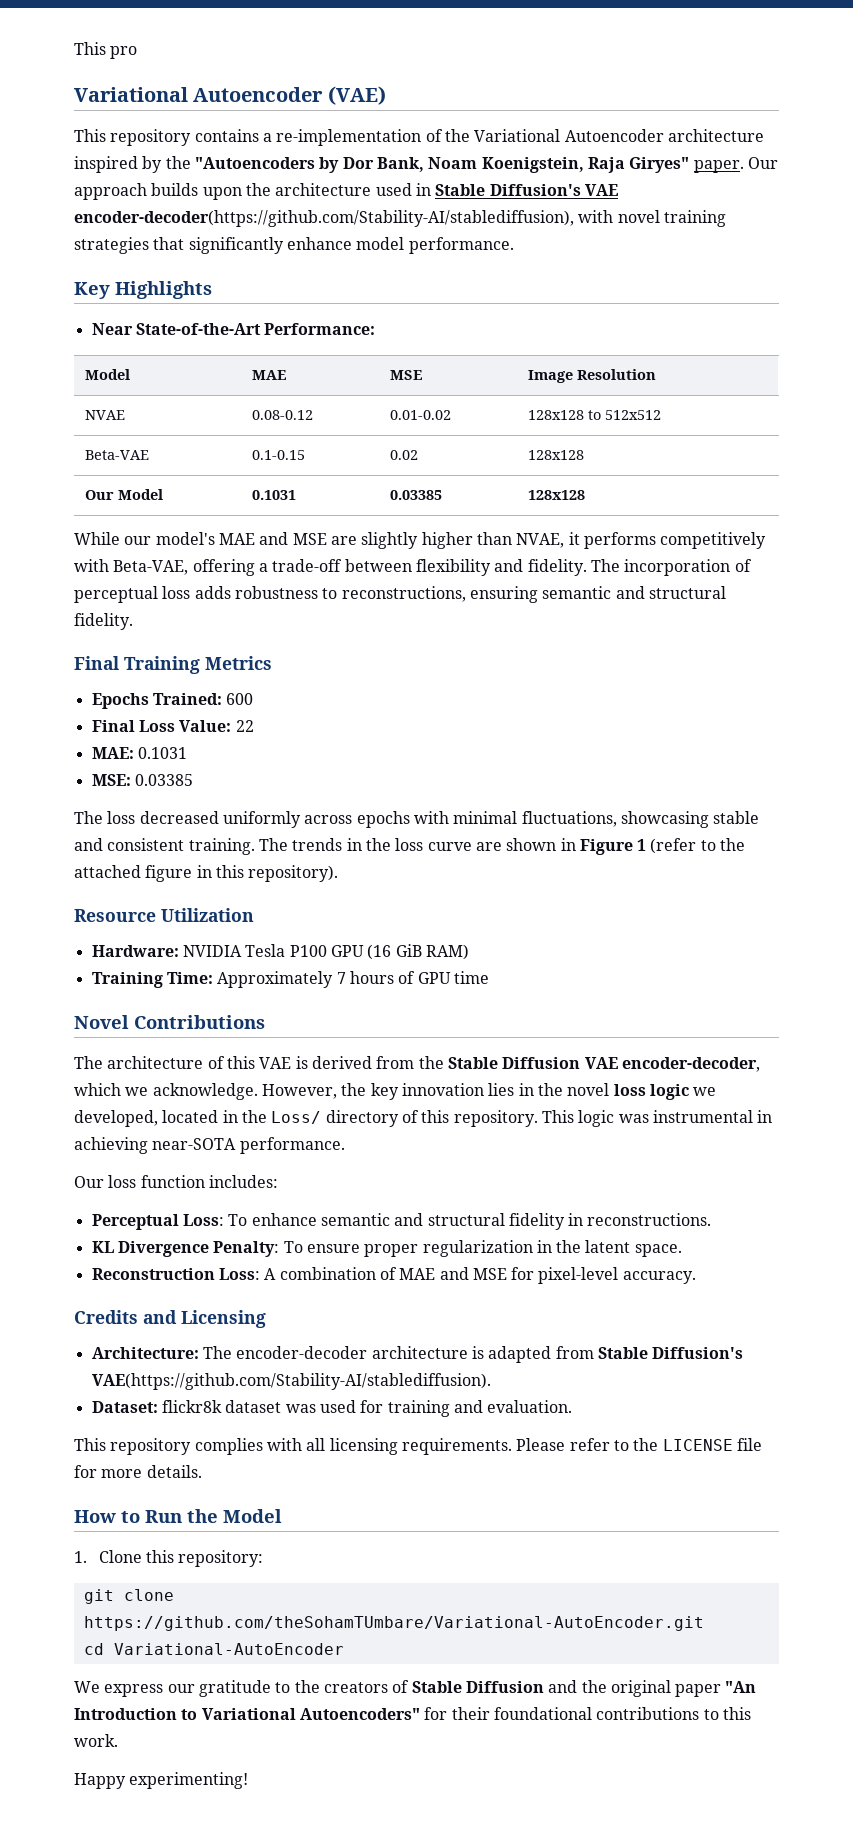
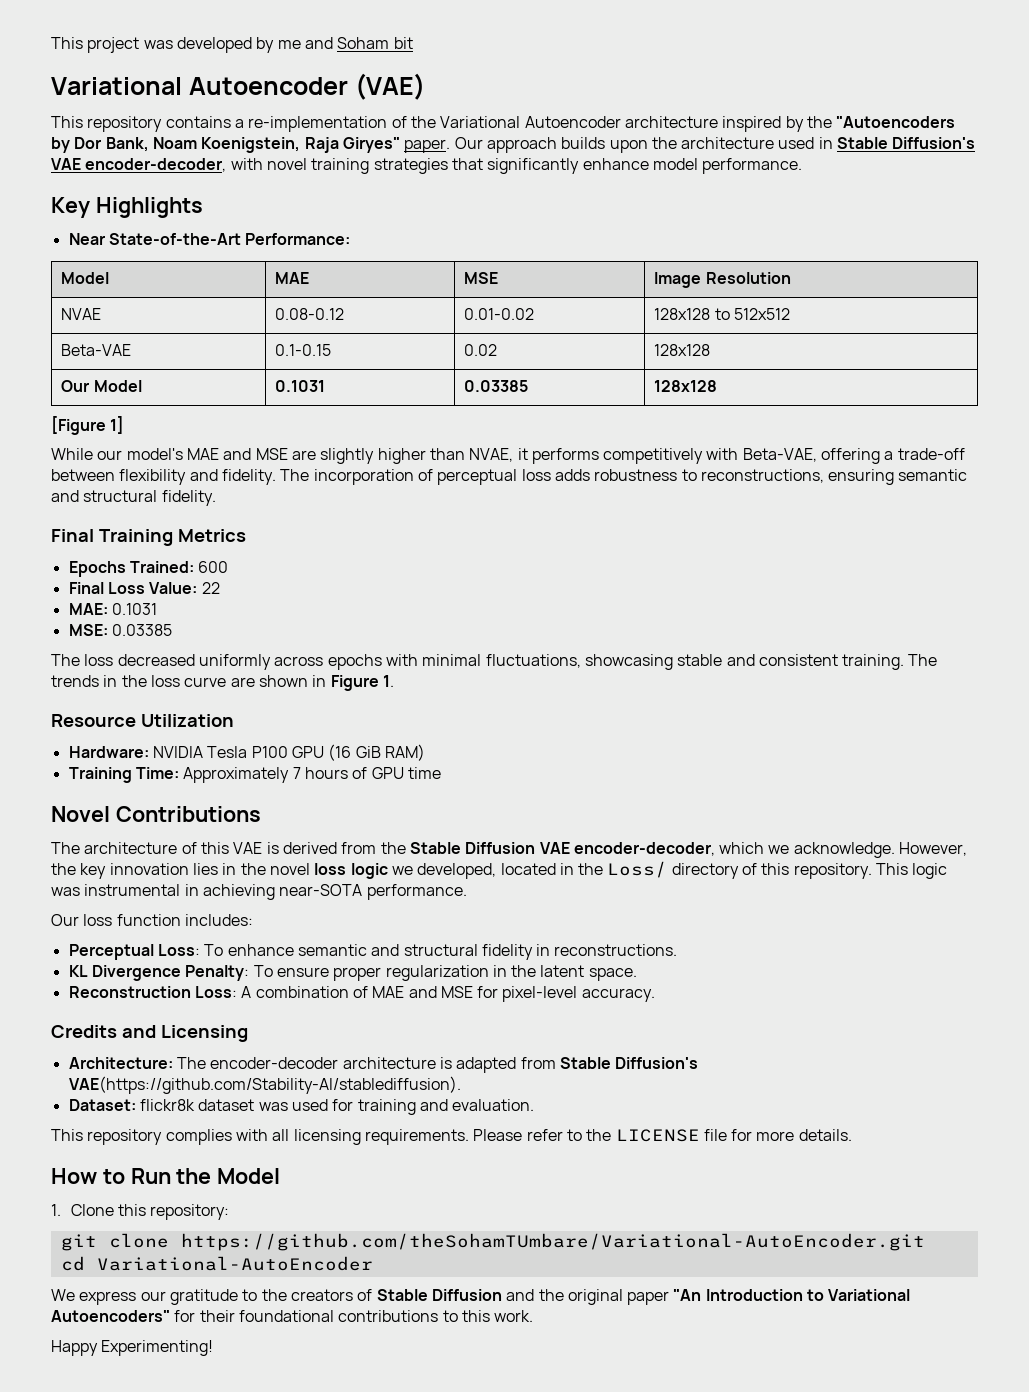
[74,42,138,59] This pro -> [51,37,413,53] This project was developed by me and Soham bit
[74,210,574,227] encoder-decoder(https://github.com/Stability-AI/stablediffusion), -> [85,158,227,172] encoder-decoder,
(585, 495) none -> [51,416,125,435] // [Figure 1]
[637,838,746,854] [74,865,339,882] 1 (refer to the attached figure in this repository). -> [382,675,394,687] 1.
[129,1772,249,1789] experimenting! -> [101,1340,214,1356] Experimenting!

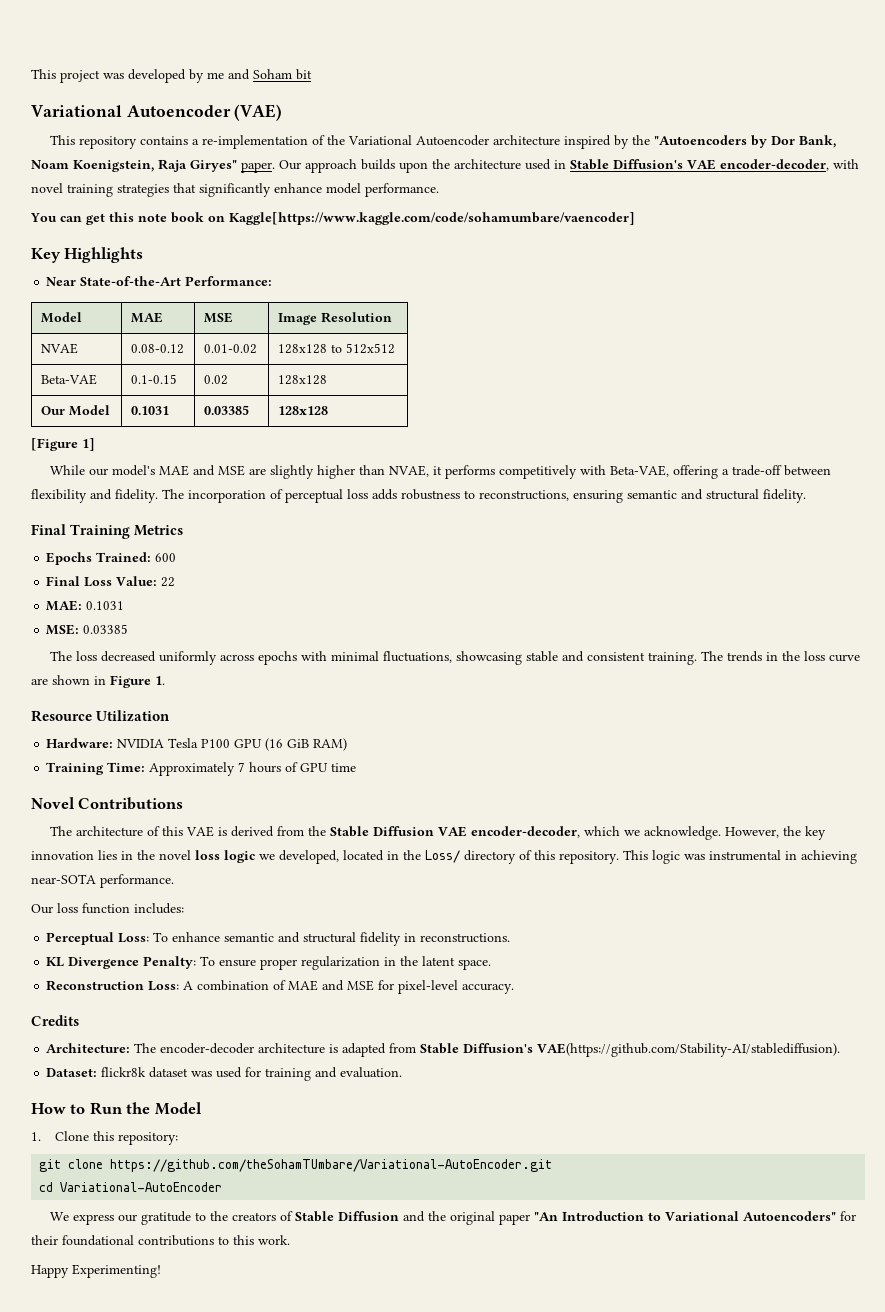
(803, 166) none -> [30,212,635,225] // You can get this note book on Kaggle[https://www.kaggle.com/code/sohamumbare/vaencoder]
[121,1025,248,1042] and Licensing -> (79, 1020) none
[51,1129,852,1145] // This repository complies with all licensing requirements. Please refer to the LICENSE file for more details. -> (403, 1072) none

